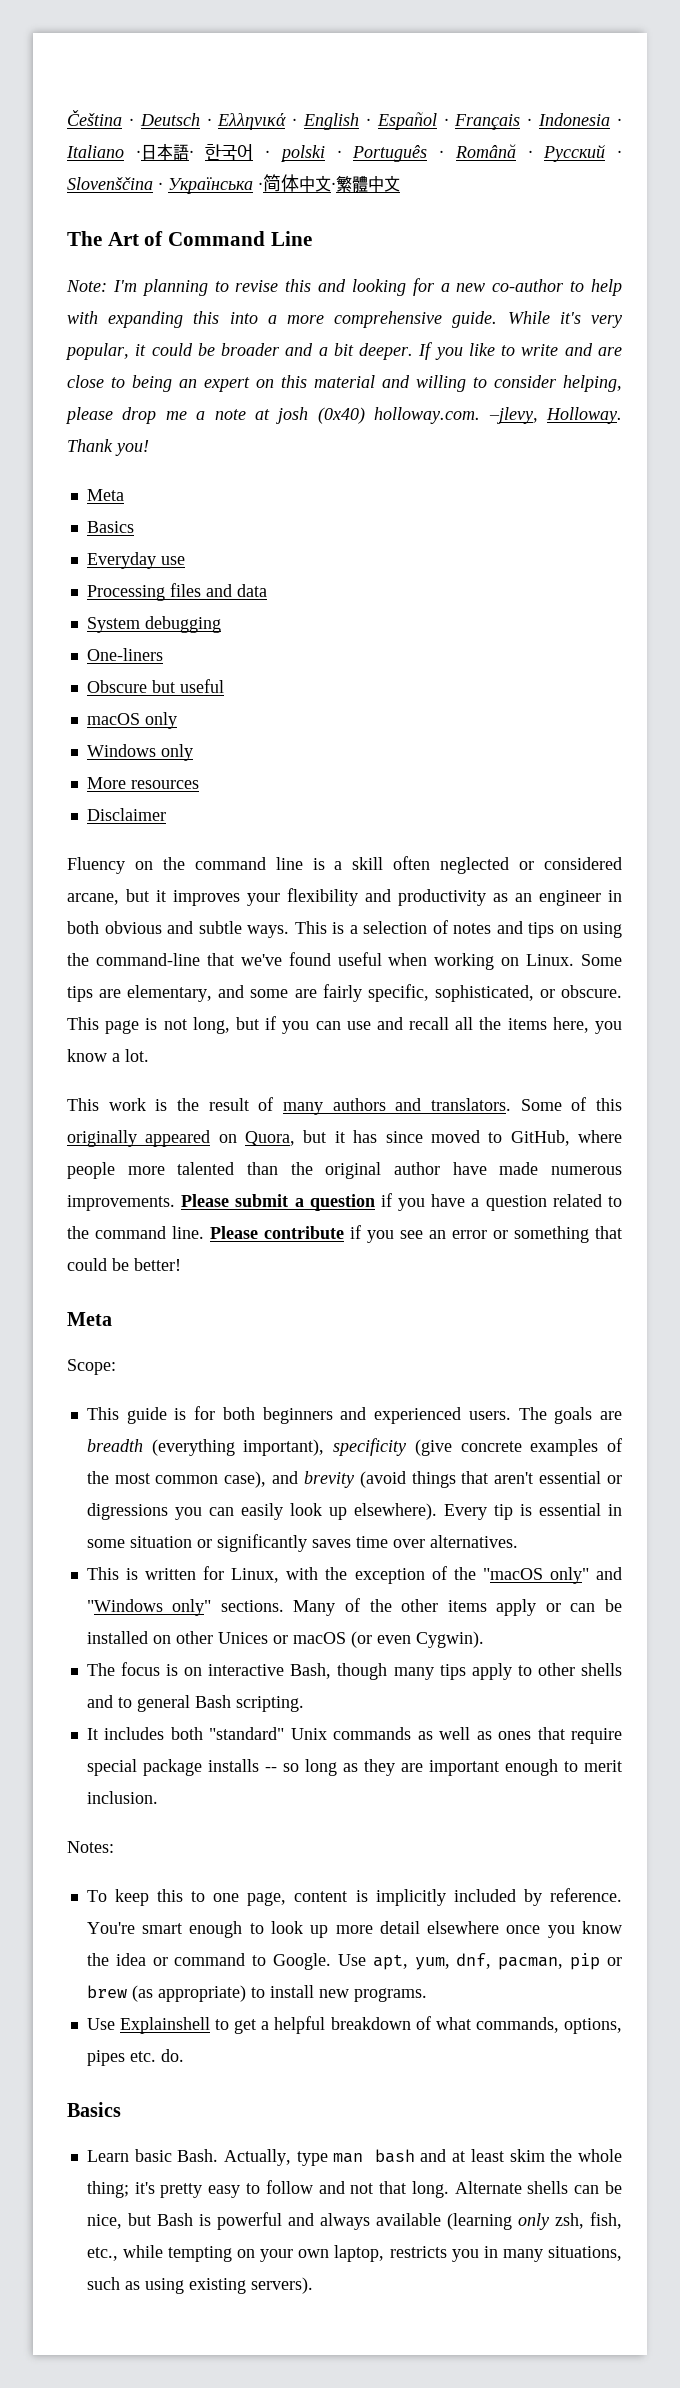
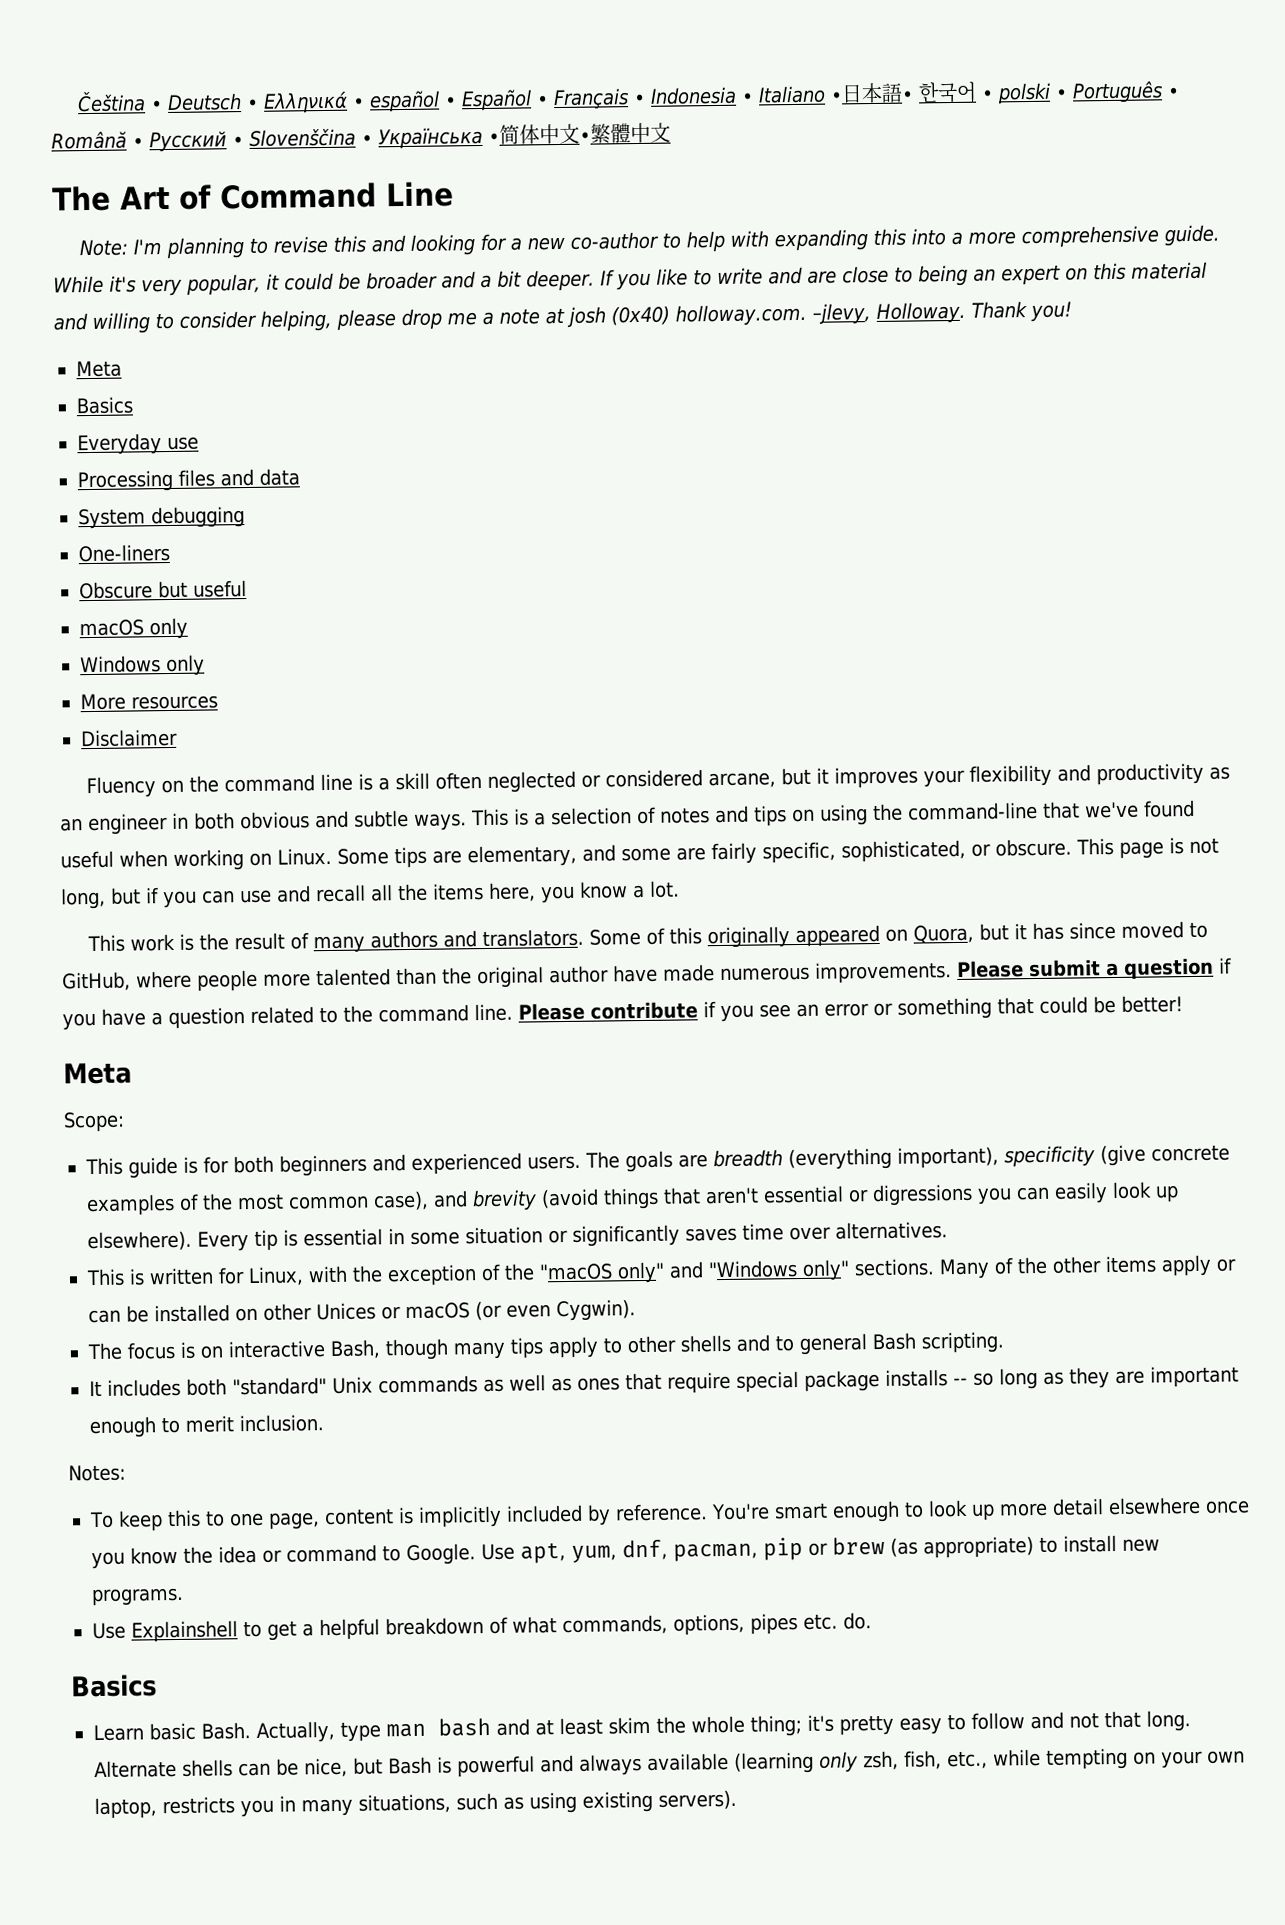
[303,113,360,130] English -> [369,90,441,113] español

